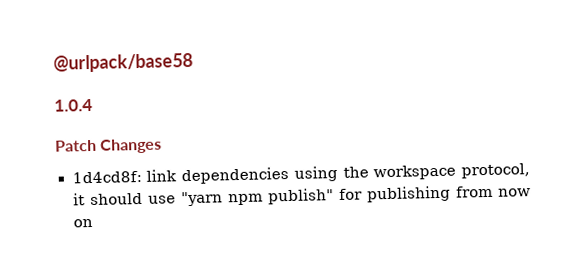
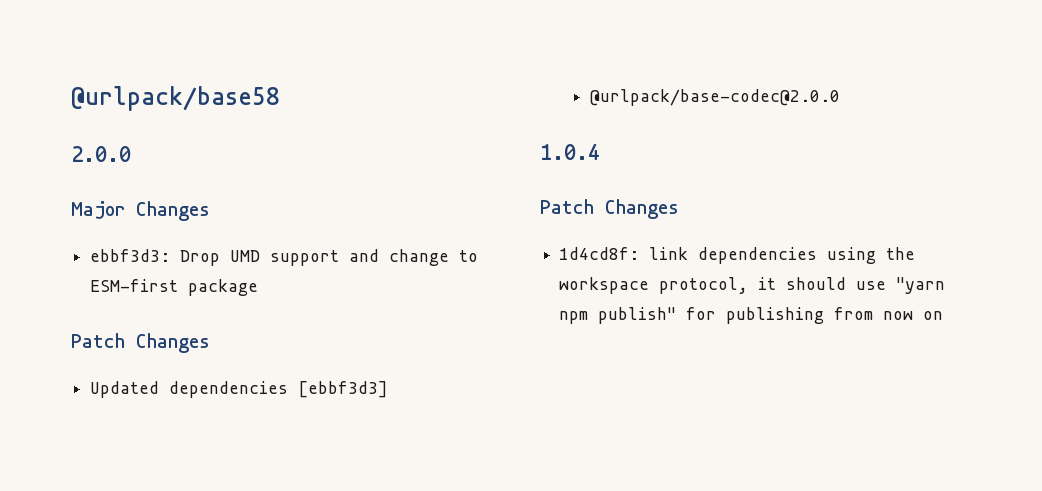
(193, 62) none -> [71,146,131,162] [71,201,210,221] [90,249,479,266] [90,279,259,296] [71,333,210,353] [90,381,389,398] [589,89,840,106] // 2.0.0 // Major Changes // ebbf3d3: Drop UMD support and change to ESM-first package // Patch Changes // Updated dependencies [ebbf3d3] // @urlpack/base-codec@2.0.0

